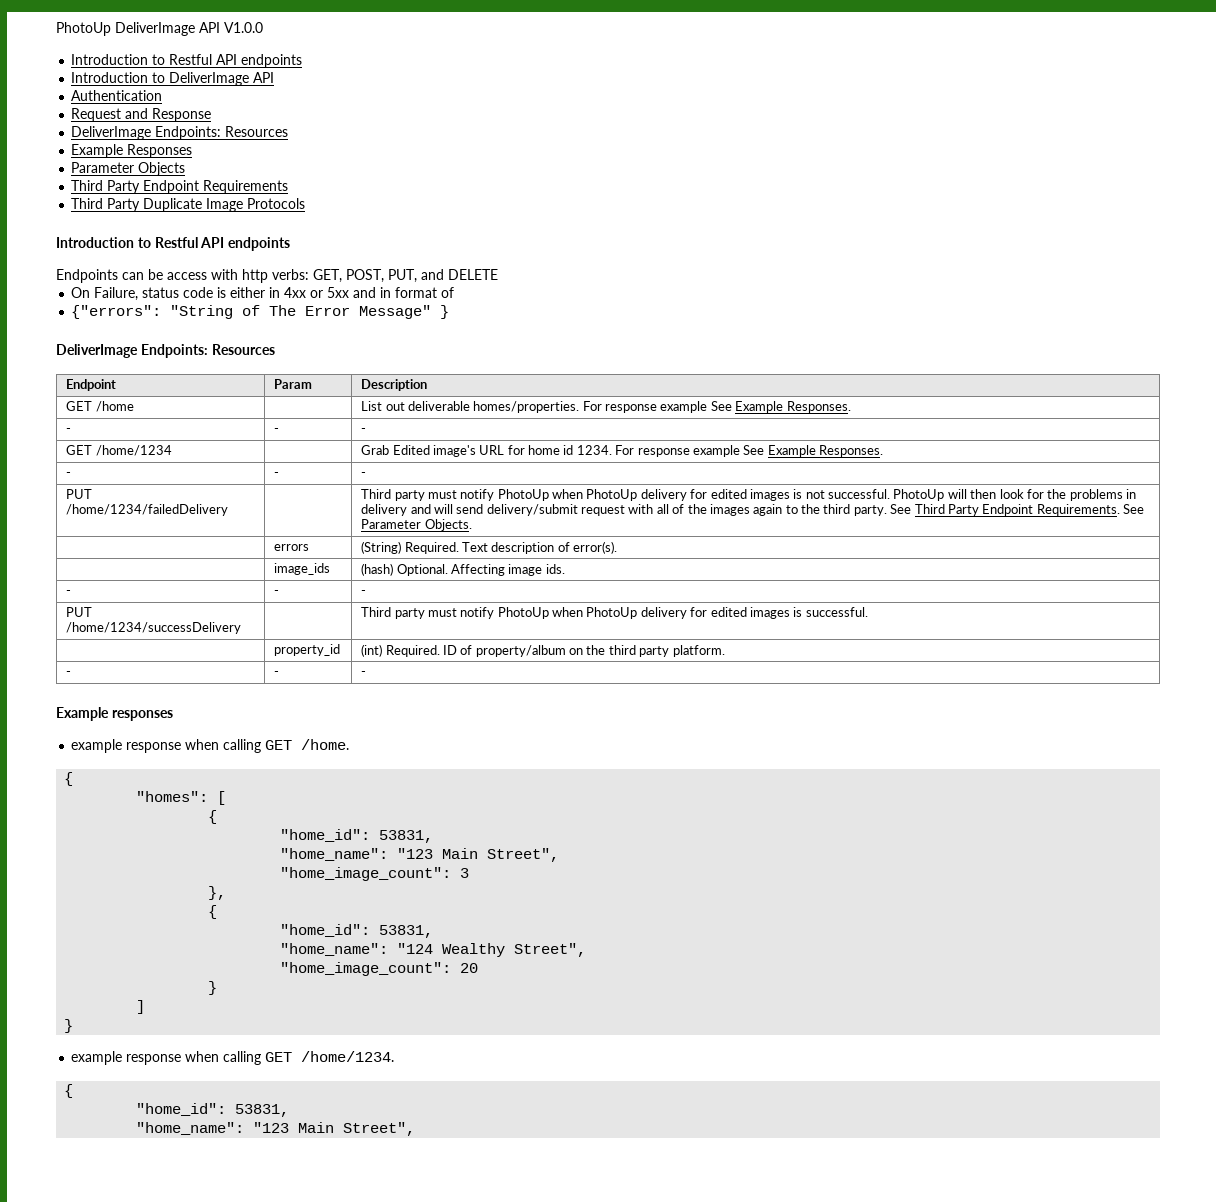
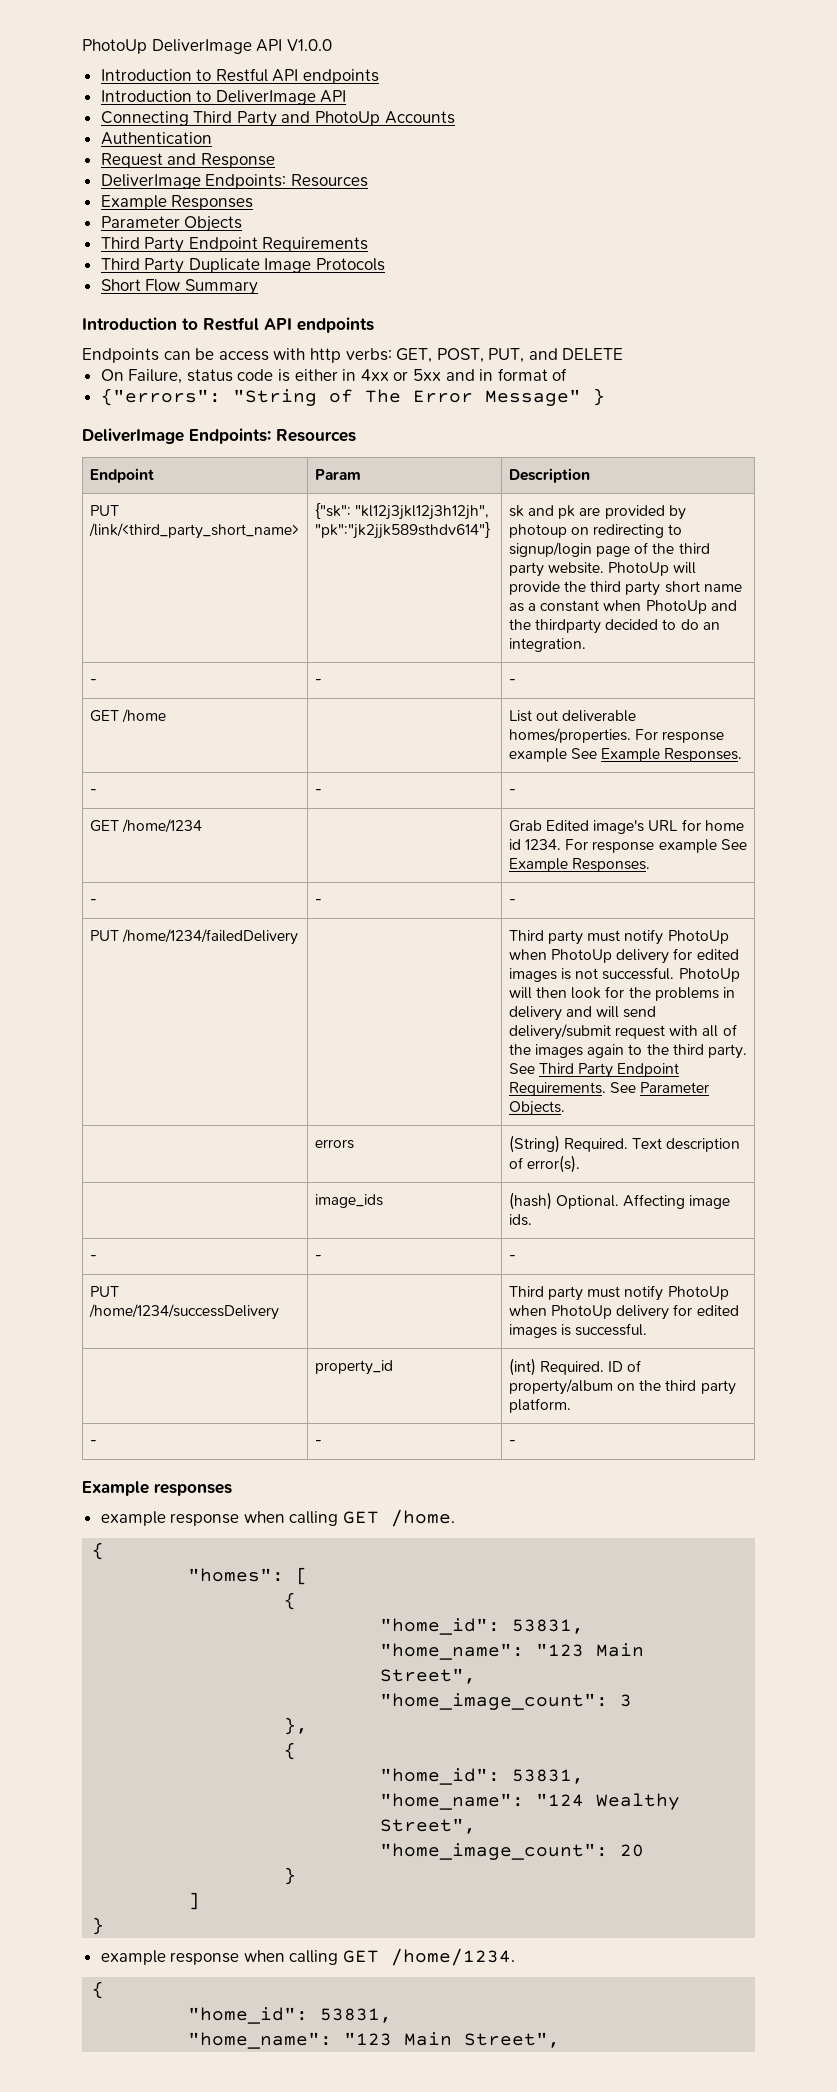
(275, 77) none -> [100,111,455,127] // Connecting Third Party and PhotoUp Accounts
(306, 203) none -> [100,279,258,295] // Short Flow Summary
(428, 385) none -> [89,505,119,516] [88,523,299,539] [314,503,489,520] [314,522,490,539] [508,505,686,520] [508,524,683,538] [508,542,710,557] [508,562,697,577] [508,581,742,596] [508,600,737,614] [508,619,720,634] [508,638,586,652] [89,679,97,685] [314,679,322,685] [508,679,516,685] // PUT /link/<third_party_short_name> | {"sk": "kl12j3jkl12j3h12jh", "pk":"jk2jjk589sthdv614"} | sk and pk are provided by photoup on redirecting to signup/login page of the third party website. PhotoUp will provide the third party short name as a constant when PhotoUp and the thirdparty decided to do an integration. // - | - | -

